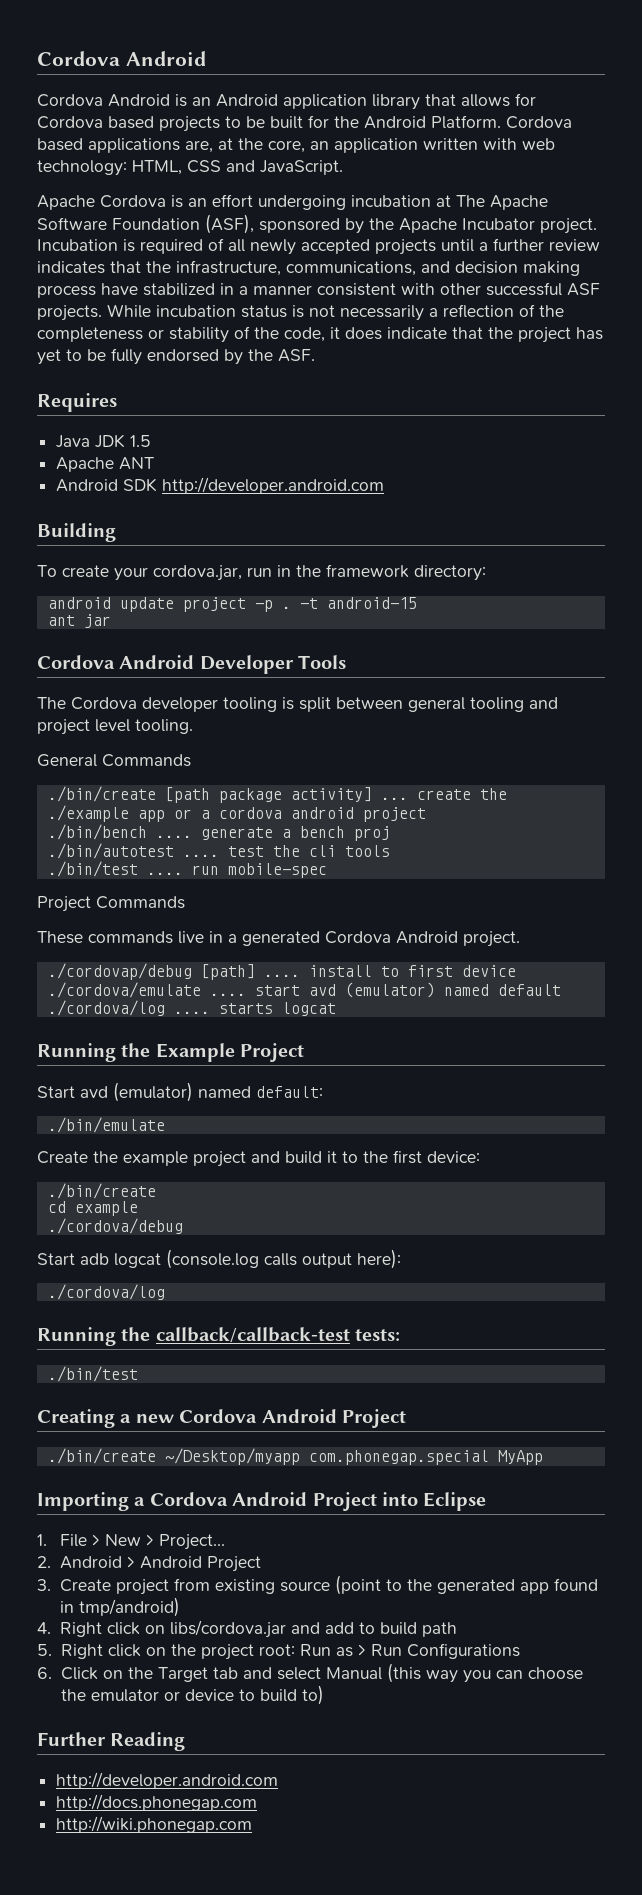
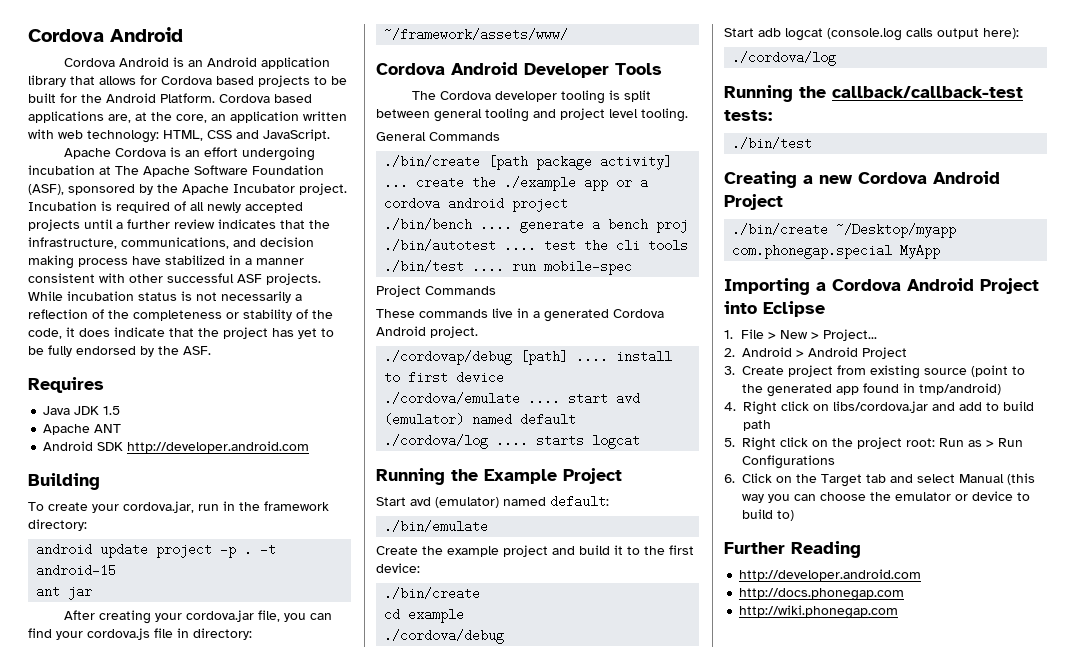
(111, 621) none -> [64,610,333,624] [28,628,252,640] [384,28,569,41] // After creating your cordova.jar file, you can find your cordova.js file in directory: // ~/framework/assets/www/

